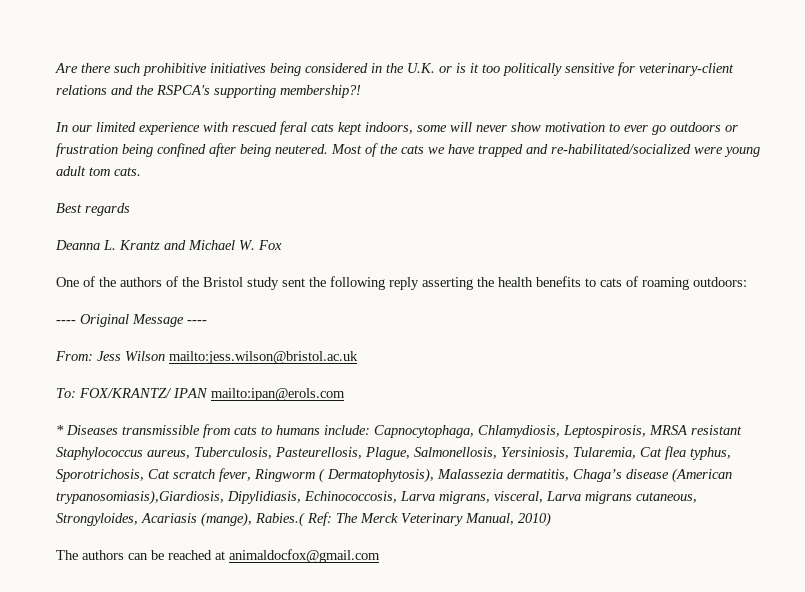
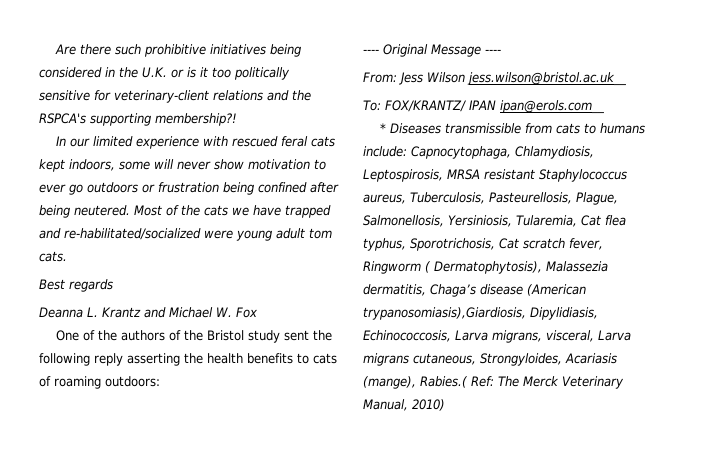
[169,351,358,364] mailto:jess.wilson@bristol.ac.uk -> [467,72,626,86] jess.wilson@bristol.ac.uk__
[211,388,345,401] mailto:ipan@erols.com -> [499,100,604,114] ipan@erols.com__
[56,549,380,563] // The authors can be reached at animaldocfox@gmail.com -> (445, 405) none

